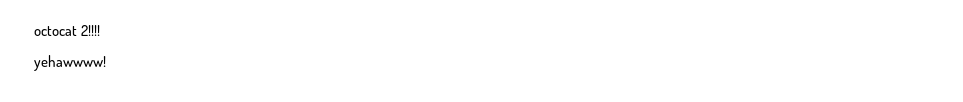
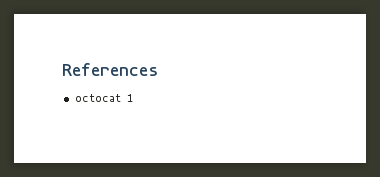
[34,25,101,36] [34,55,106,71] octocat 2!!!! // yehawwww! -> [62,63,159,76] [74,94,133,102] References // octocat 1

